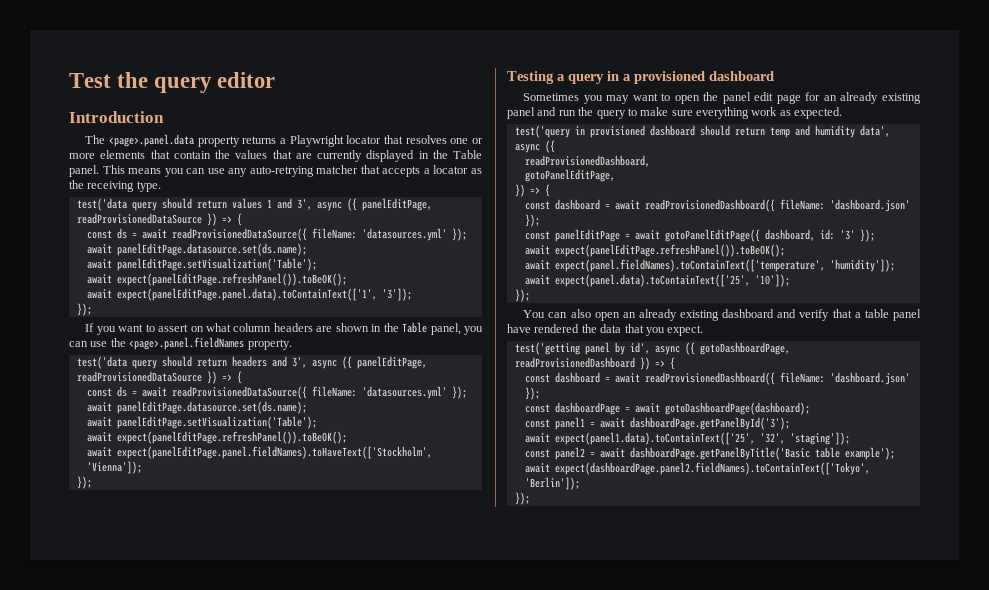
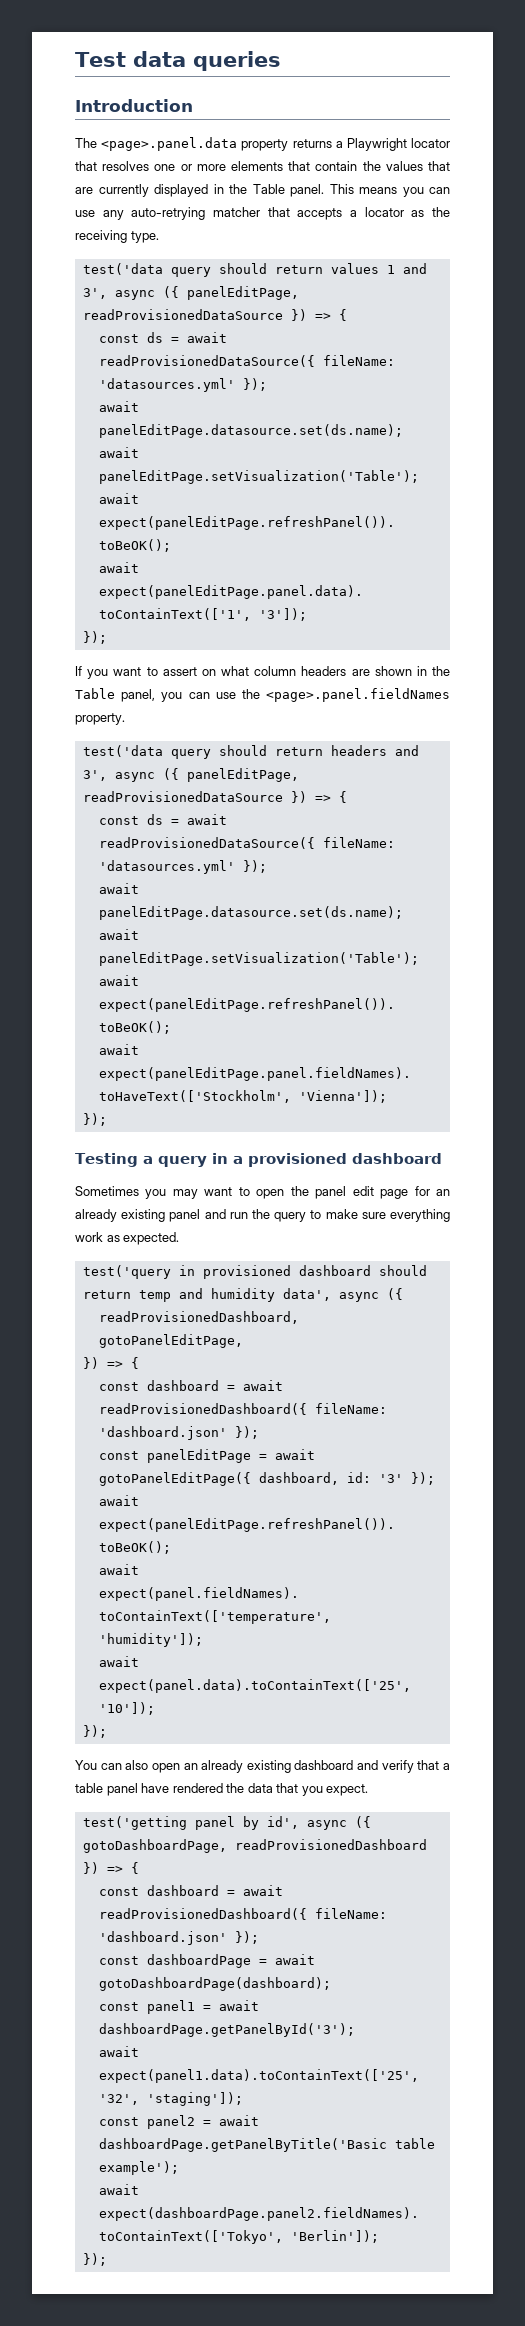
[117,72,276,93] the query editor -> [132,51,281,71] data queries

